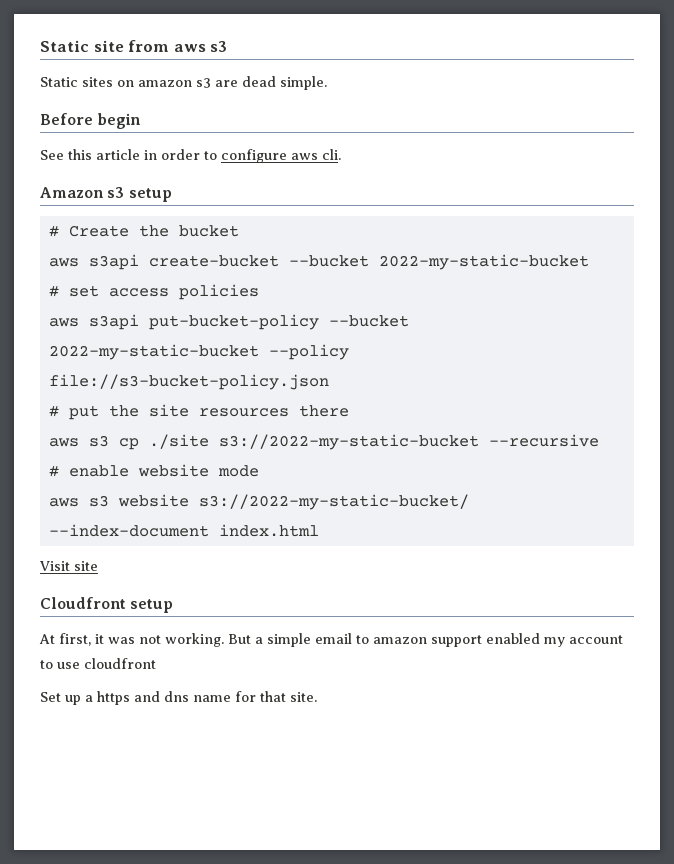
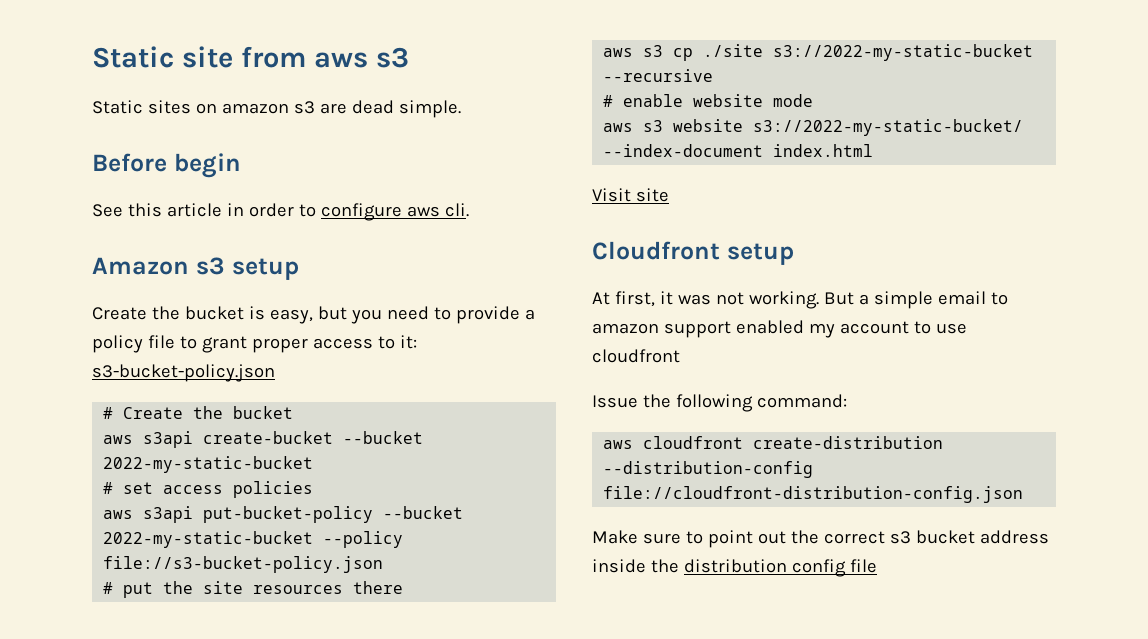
(172, 195) none -> [92,306,535,324] [92,335,417,353] [92,364,275,382] // Create the bucket is easy, but you need to provide a policy file to grant proper access to it: s3-bucket-policy.json
[40,691,317,705] Set up a https and dns name for that site. -> [592,394,847,412] [603,436,944,449] [603,461,814,478] [603,486,1024,503] [592,530,1049,548] [592,559,877,577] Issue the following command: // aws cloudfront create-distribution --distribution-config file://cloudfront-distribution-config.json // Make sure to point out the correct s3 bucket address inside the distribution config file

